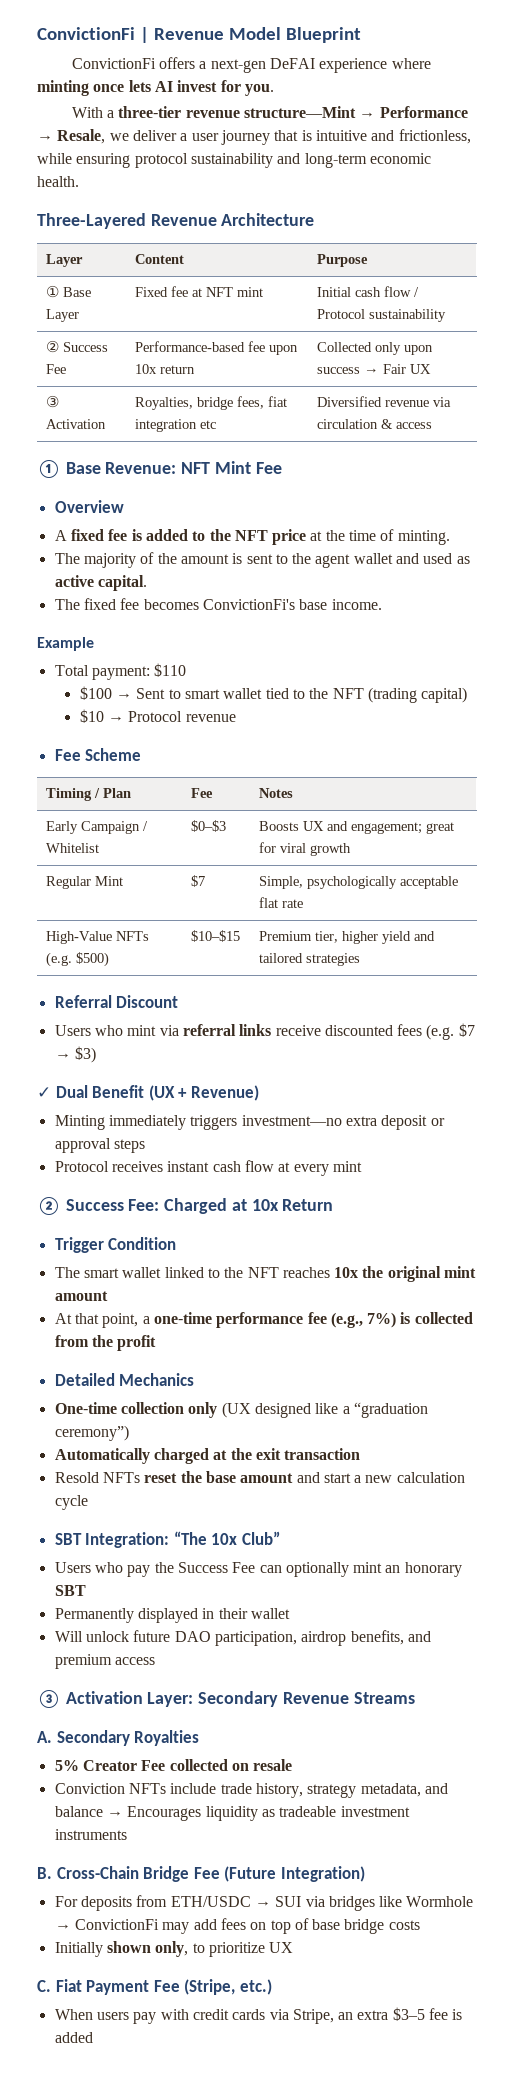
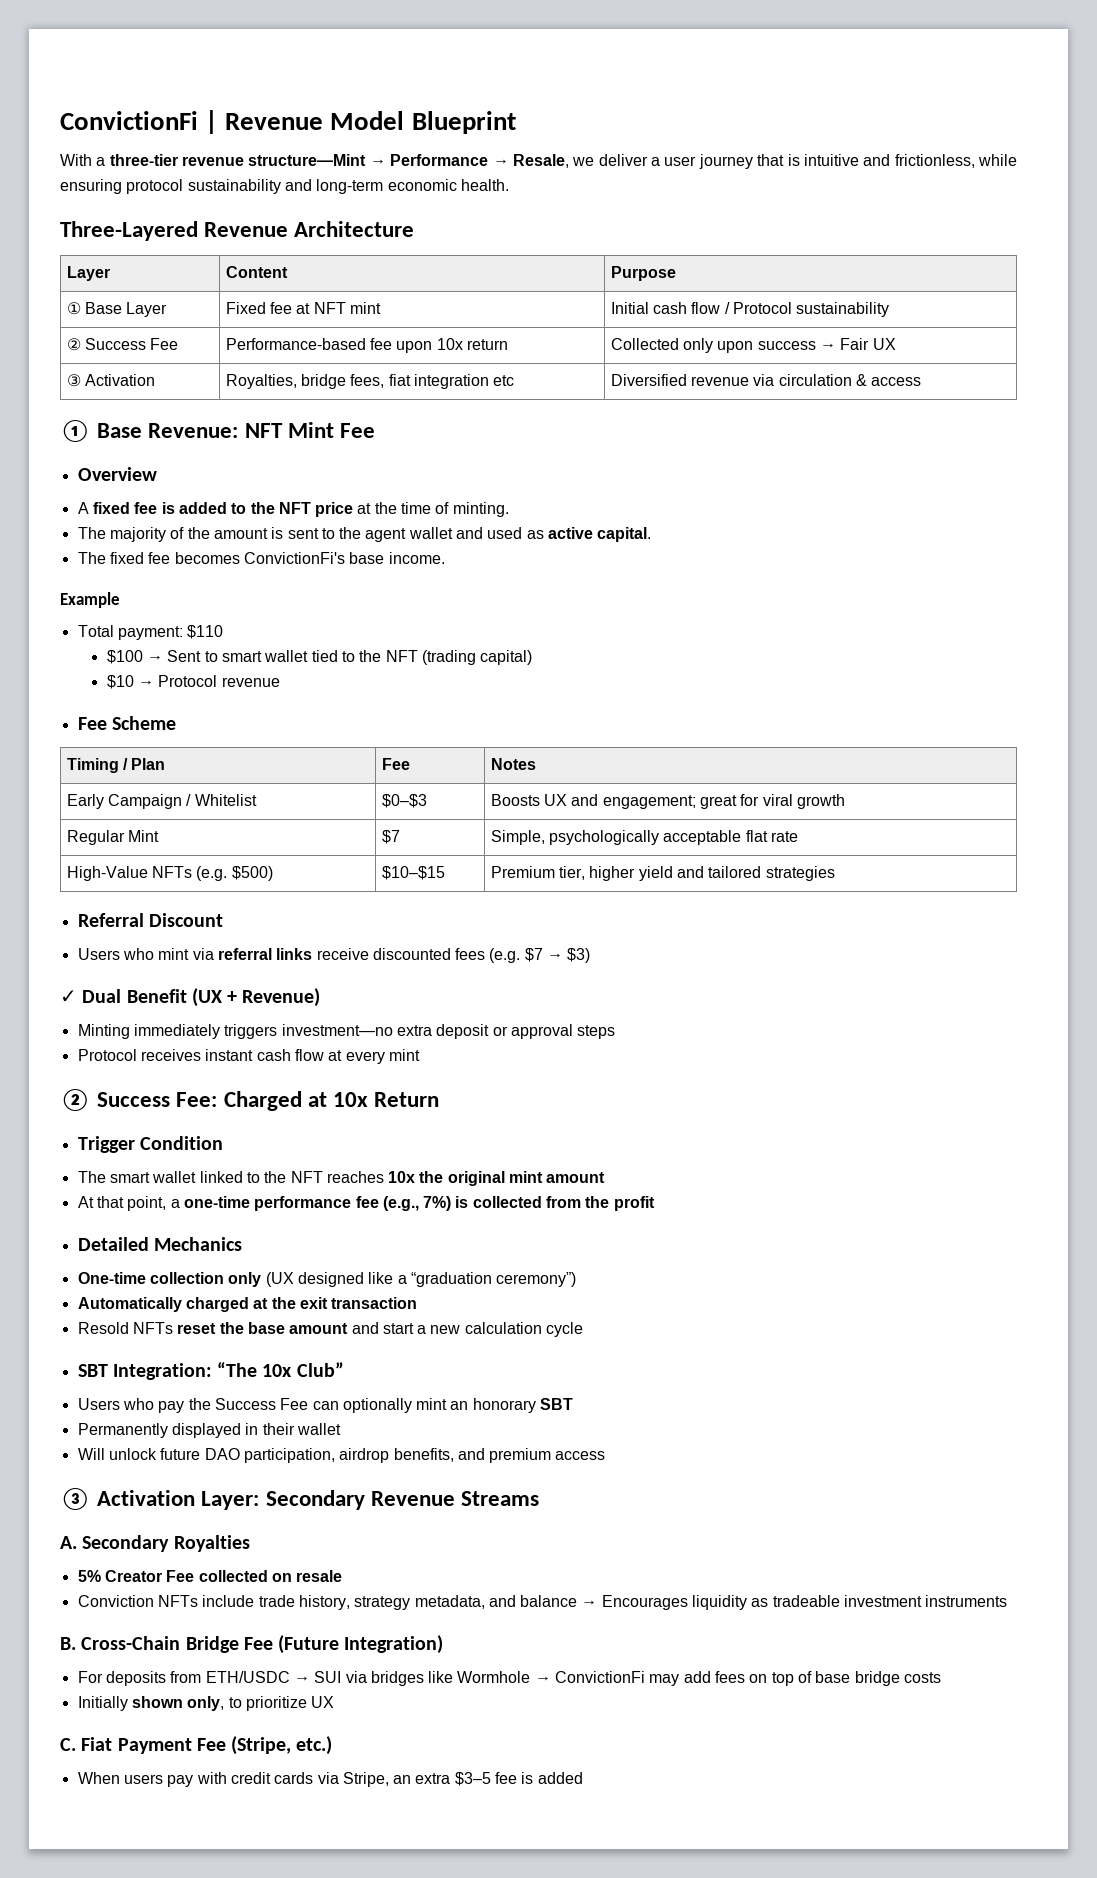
[71,57,431,73] [37,80,274,96] // ConvictionFi offers a next-gen DeFAI experience where minting once lets AI invest for you. -> (516, 122) none

